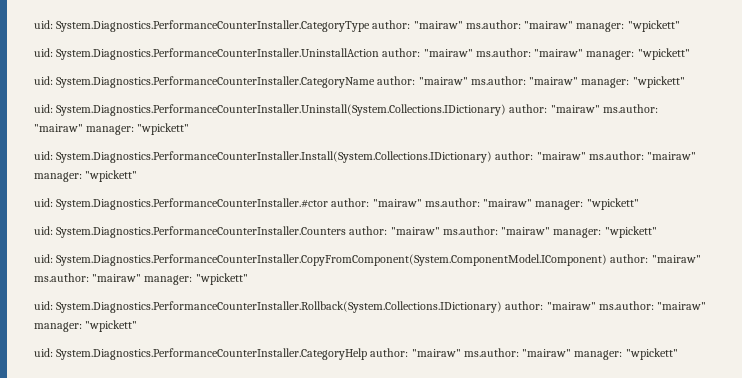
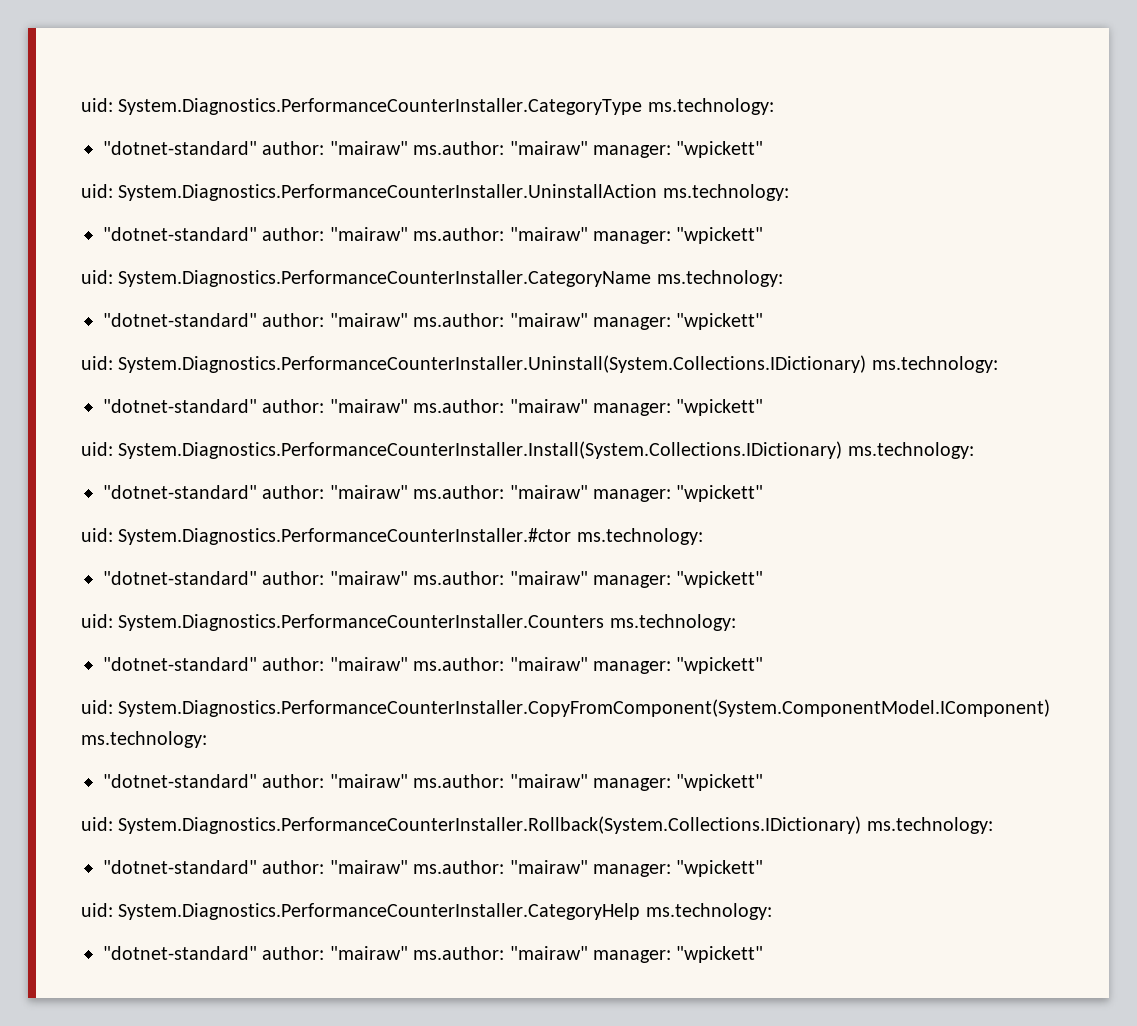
(371, 26) none -> [647,98,774,115] [103,141,257,155] ms.technology: // "dotnet-standard"
(380, 54) none -> [662,184,789,201] [103,227,257,241] ms.technology: // "dotnet-standard"
(376, 82) none -> [656,270,783,287] [103,313,257,327] ms.technology: // "dotnet-standard"
(507, 110) none -> [871,356,998,373] [103,399,257,413] ms.technology: // "dotnet-standard"
(493, 157) none -> [847,442,974,459] [103,485,257,499] ms.technology: // "dotnet-standard"
(329, 204) none -> [576,528,703,545] [103,571,257,585] ms.technology: // "dotnet-standard"
(347, 232) none -> [609,614,736,631] [103,657,257,671] ms.technology: // "dotnet-standard"
(608, 260) none -> [81,731,207,748] [103,774,257,788] ms.technology: // "dotnet-standard"
(503, 307) none -> [866,817,993,834] [103,860,257,874] ms.technology: // "dotnet-standard"
(368, 354) none -> [645,903,772,920] [103,946,257,960] ms.technology: // "dotnet-standard"

